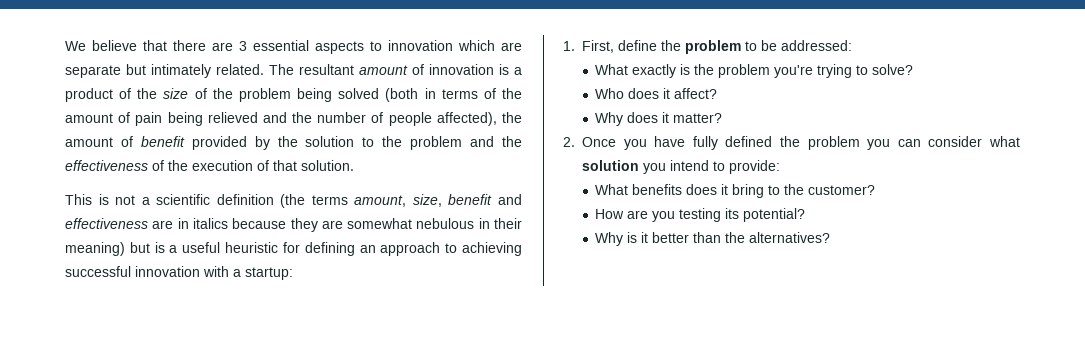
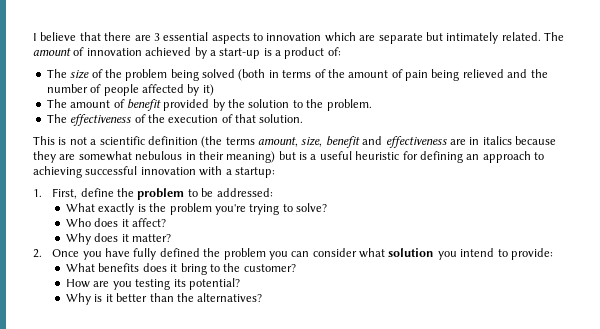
[65,41,86,51] We -> [33,33,37,41] I
[299,64,354,75] resultant -> (564, 36) none
(494, 69) none -> [145,47,261,59] achieved by a start-up
[119,88,158,99] of the -> [327,47,341,56] [46,69,67,78] of: // The
[436,112,522,126] affected), the -> [141,84,214,96] [46,99,67,108] affected by it) // The
[410,136,523,150] problem and the -> [326,99,372,111] [46,114,67,123] problem. // The

